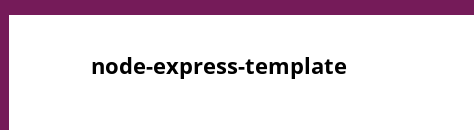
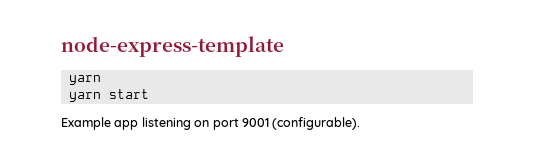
(347, 68) none -> [68,75,101,85] [68,89,149,102] [61,117,361,130] // yarn // yarn start // Example app listening on port 9001 (configurable).

